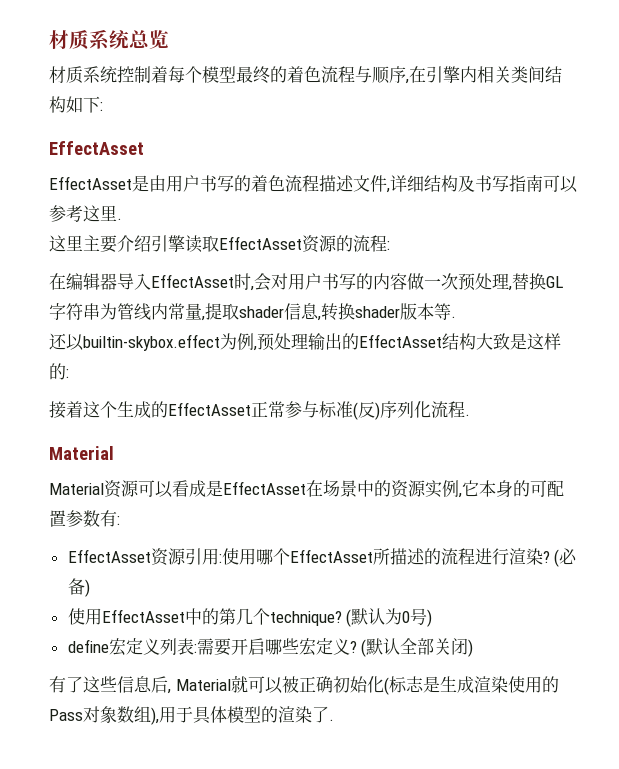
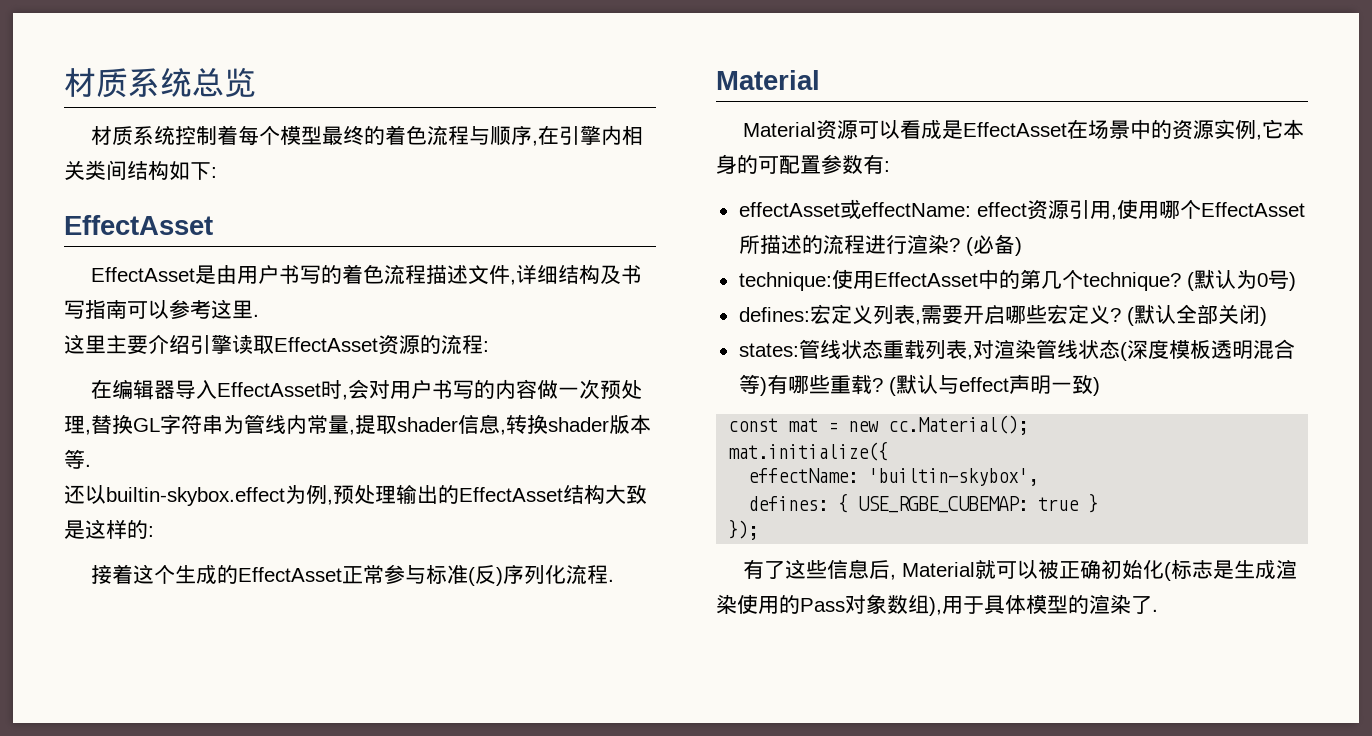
[67,549,151,563] EffectAsset -> [738,199,1027,219] effectAsset或effectName: effect
[218,554,222,563] : -> [1110,214,1117,220] ,
(90, 588) none -> [738,272,832,291] technique:
[67,639,109,653] define -> [738,307,810,322] defines:
[193,644,197,653] : -> [914,319,921,325] ,
(474, 648) none -> [738,339,1295,361] [738,374,1100,396] [728,415,1029,435] [728,441,889,461] [748,468,1039,486] [748,493,1099,513] [728,519,759,540] // states:管线状态重载列表,对渲染管线状态(深度模板透明混合等)有哪些重载? (默认与effect声明一致) // const mat = new cc.Material(); // mat.initialize({ // effectName: 'builtin-skybox', // defines: { USE_RGBE_CUBEMAP: true } // });

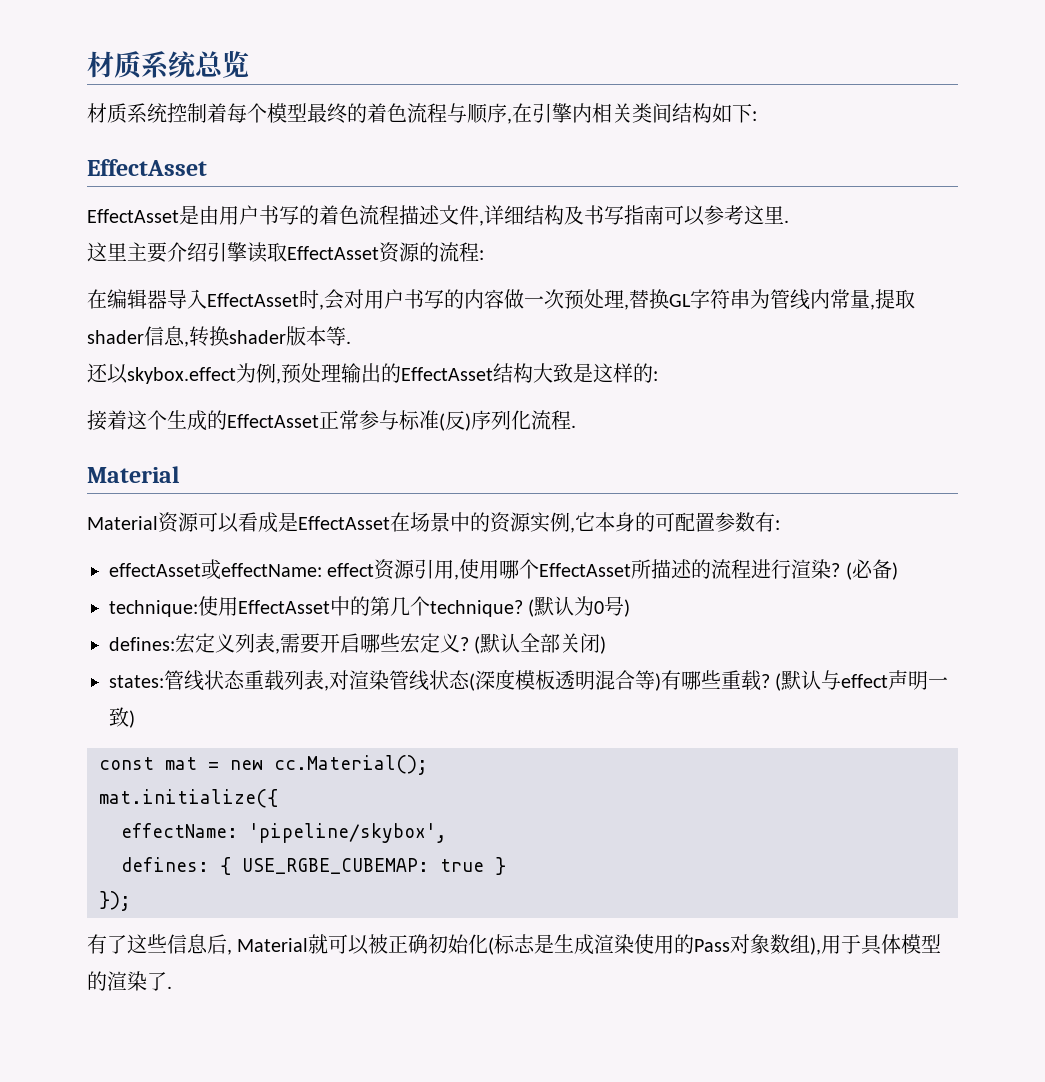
[106,487,285,506] builtin-skybox.effect -> [127,367,236,384] skybox.effect
[868,468,1039,486] 'builtin-skybox', -> [249,823,447,843] 'pipeline/skybox',

